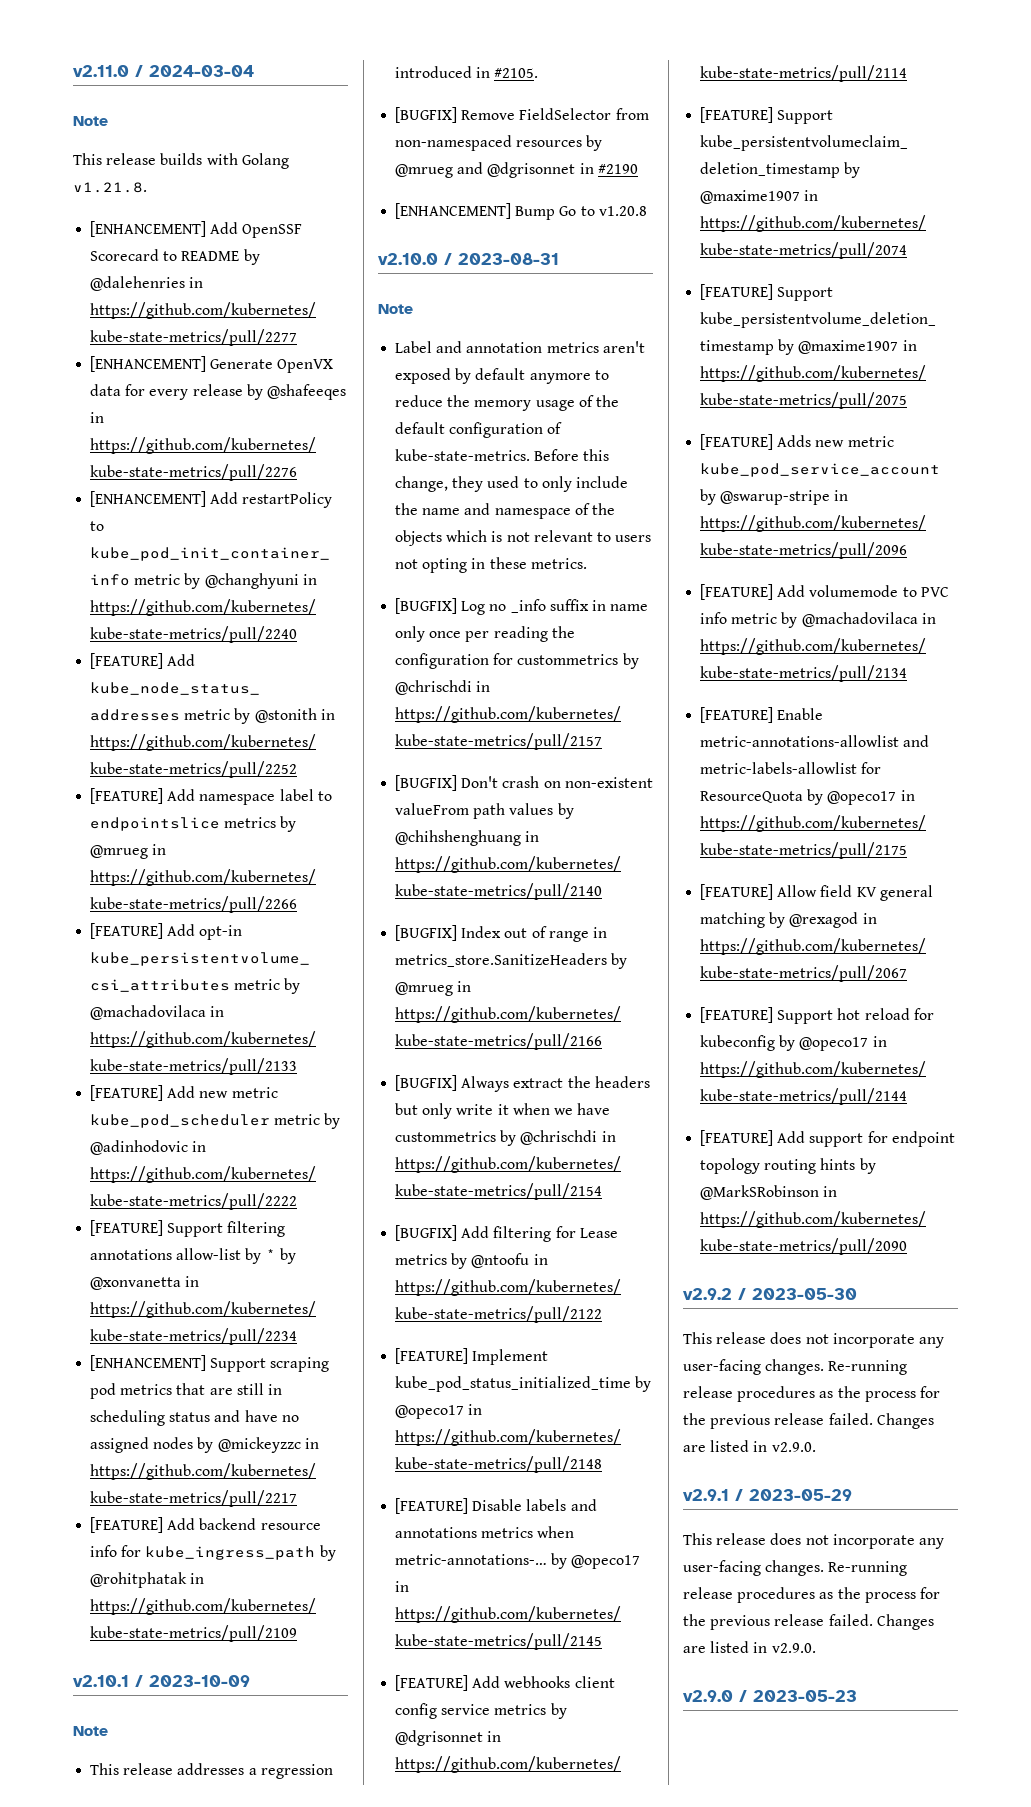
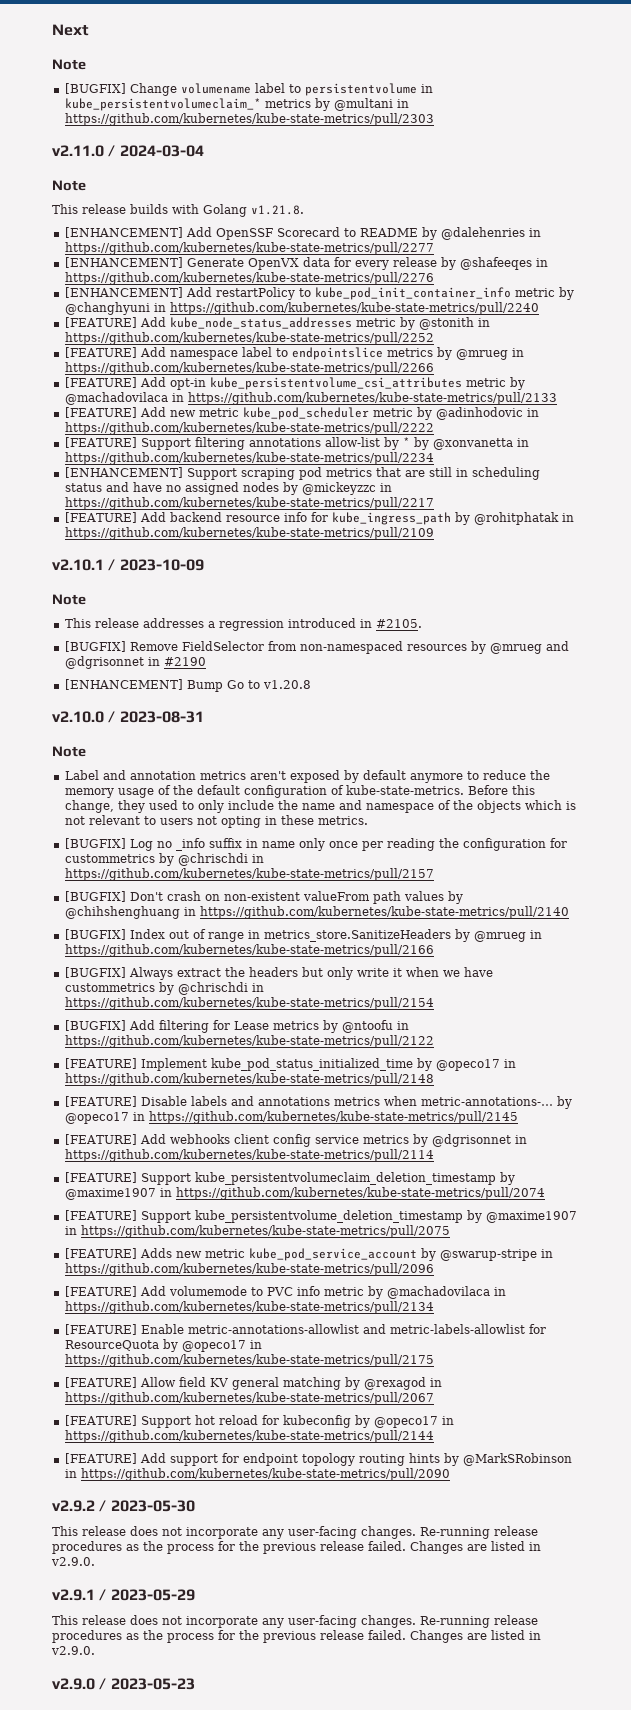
(73, 71) none -> [52,24,89,36] [52,59,86,70] [64,83,433,96] [64,98,409,111] [64,113,434,126] Next // Note // [BUGFIX] Change volumename label to persistentvolume in kube_persistentvolumeclaim_* metrics by @multani in https://github.com/kubernetes/kube-state-metrics/pull/2303 //

